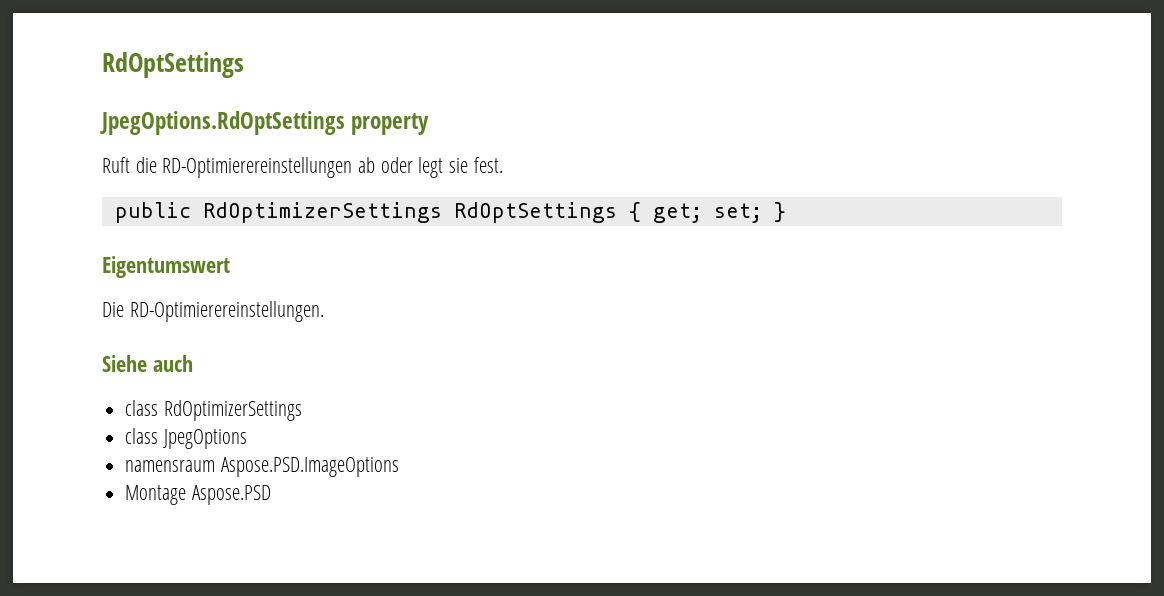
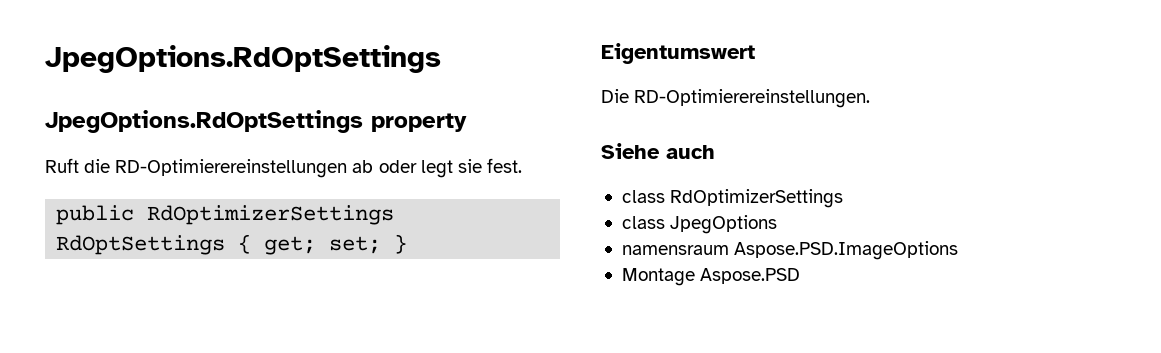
[102,52,244,78] RdOptSettings -> [45,45,441,73] JpegOptions.RdOptSettings

